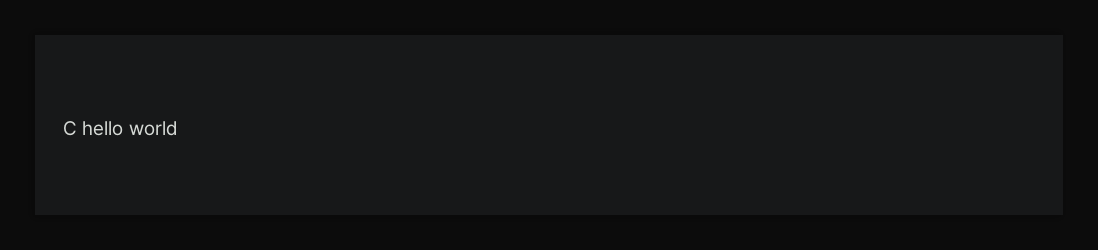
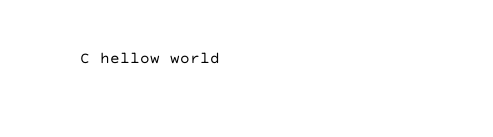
[82,121,124,136] hello -> [100,52,160,64] hellow

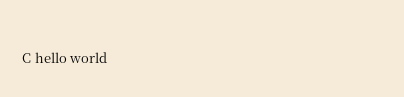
[100,52,160,64] hellow -> [34,52,67,63] hello

